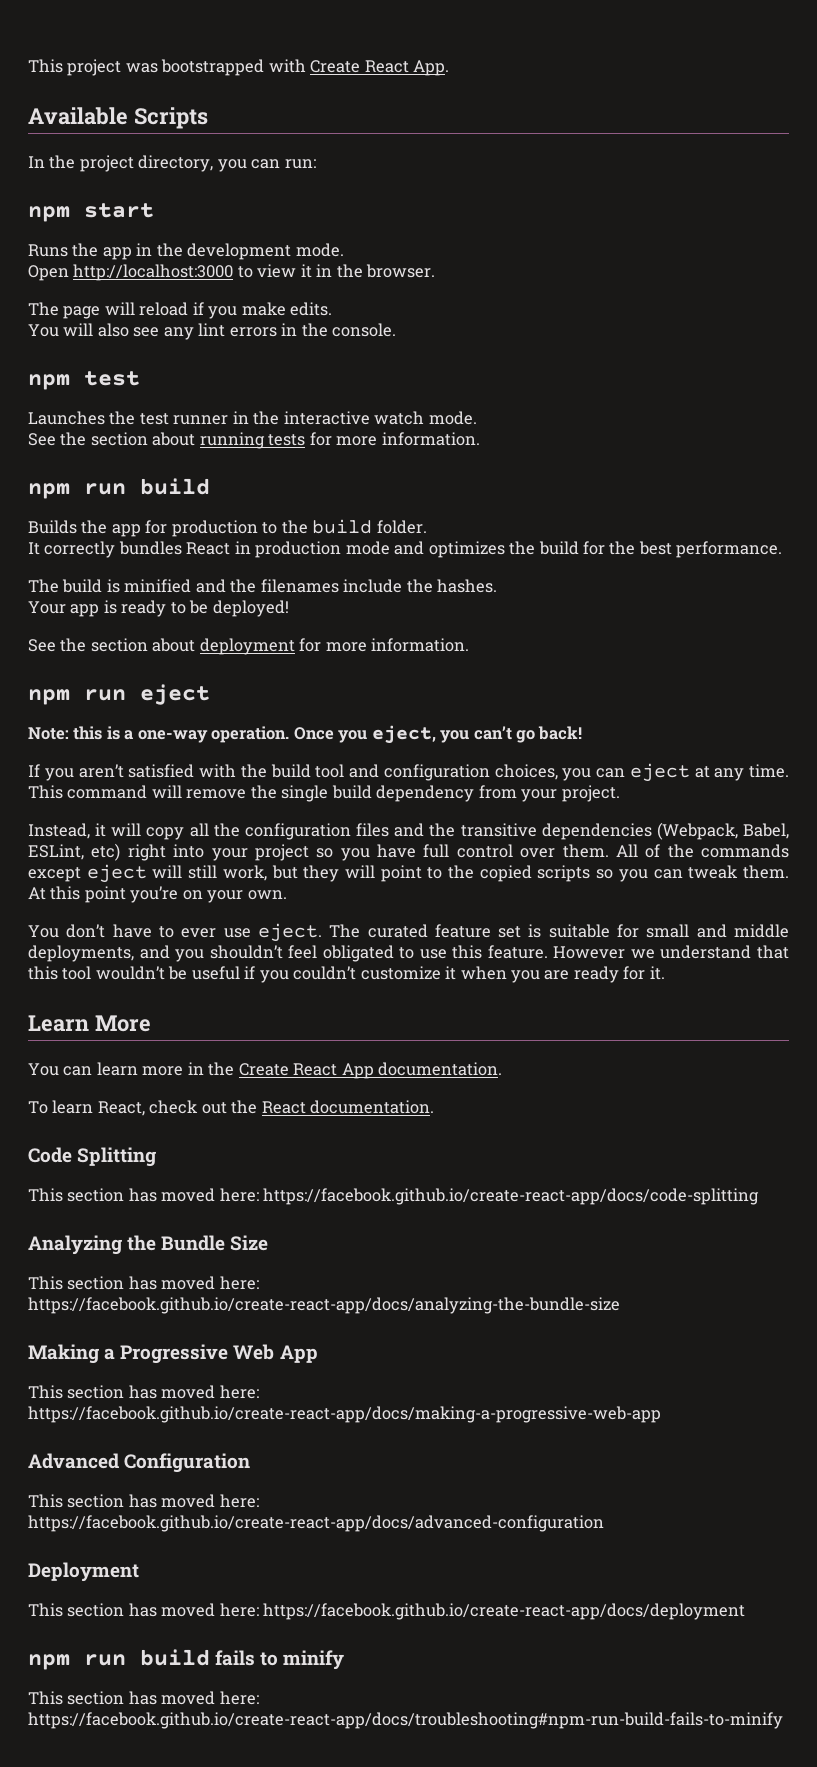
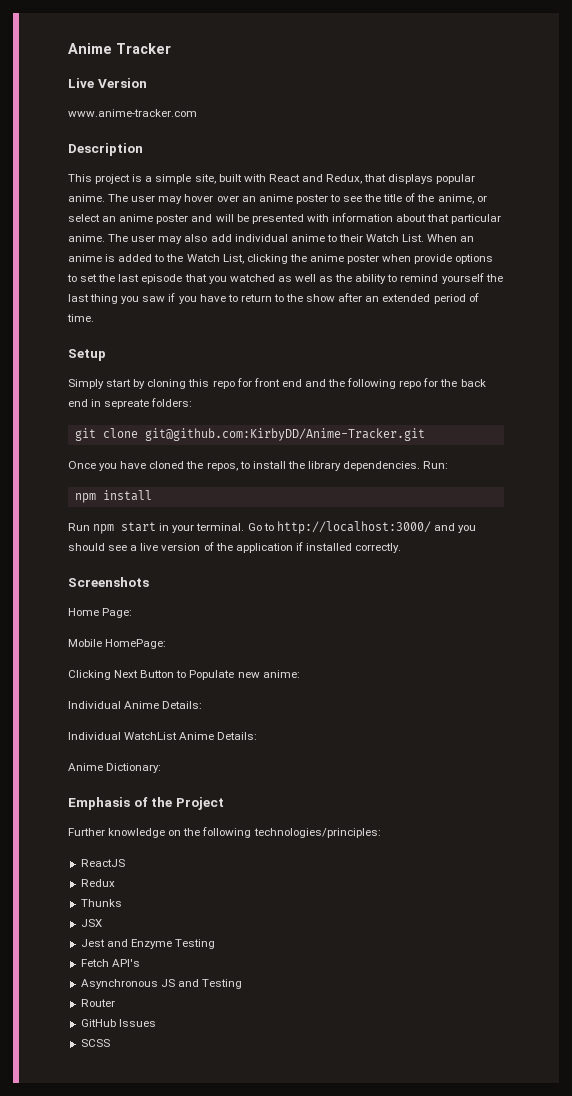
[28,59,450,76] [28,107,208,129] [28,155,316,172] [28,203,154,222] [28,243,344,260] [28,264,436,281] [28,302,333,319] [28,323,397,340] [28,371,140,390] [28,411,477,425] [28,432,480,449] [28,478,210,499] [28,519,427,537] [28,541,783,558] [28,579,498,593] [28,600,289,617] [28,638,470,655] [28,684,210,705] [28,725,583,744] [28,763,789,782] [28,785,620,802] [28,822,789,840] [28,843,789,861] [28,864,790,883] [28,886,287,903] [28,923,789,942] [28,945,790,962] [28,966,665,983] [28,1015,151,1032] [28,1062,503,1079] [28,1100,435,1116] [28,1147,157,1167] [28,1188,760,1205] [28,1235,269,1255] [28,1276,259,1290] [28,1297,620,1314] [28,1344,318,1364] [28,1385,259,1399] [28,1406,661,1423] [28,1453,251,1473] [28,1494,259,1508] [28,1515,604,1532] [28,1562,139,1582] [28,1603,746,1620] [28,1649,345,1670] [28,1691,259,1705] [28,1712,783,1729] This project was bootstrapped with Create React App. // Available Scripts // In the project directory, you can run: // npm start // Runs the app in the development mode. // Open http://localhost:3000 to view it in the browser. // The page will reload if you make edits. // You will also see any lint errors in the console. // npm test // Launches the test runner in the interactive watch mode. // See the section about running tests for more information. // npm run build // Builds the app for production to the build folder. // It correctly bundles React in production mode and optimizes the build for the best performance. // The build is minified and the filenames include the hashes. // Your app is ready to be deployed! // See the section about deployment for more information. // npm run eject // Note: this is a one-way operation. Once you eject, you can’t go back! // If you aren’t satisfied with the build tool and configuration choices, you can eject at any time. This command will remove the single build dependency from your project. // Instead, it will copy all the configuration files and the transitive dependencies (Webpack, Babel, ESLint, etc) right into your project so you have full control over them. All of the commands except eject will still work, but they will point to the copied scripts so you can tweak them. At this point you’re on your own. // You don’t have to ever use eject. The curated feature set is suitable for small and middle deployments, and you shouldn’t feel obligated to use this feature. However we understand that this tool wouldn’t be useful if you couldn’t customize it when you are ready for it. // Learn More // You can learn more in the Create React App documentation. // To learn React, check out the React documentation. // Code Splitting // This section has moved here: https://facebook.github.io/create-react-app/docs/code-splitting // Analyzing the Bundle Size // This section has moved here: https://facebook.github.io/create-react-app/docs/analyzing-the-bundle-size // Making a Progressive Web App // This section has moved here: https://facebook.github.io/create-react-app/docs/making-a-progressive-web-app // Advanced Configuration // This section has moved here: https://facebook.github.io/create-react-app/docs/advanced-configuration // Deployment // This section has moved here: https://facebook.github.io/create-react-app/docs/deployment // npm run build fails to minify // This section has moved here: https://facebook.github.io/create-react-app/docs/troubleshooting#npm-run-build-fails-to-minify -> [68,43,171,54] [68,78,147,88] [68,109,197,117] [68,143,143,156] [68,174,476,184] [68,193,487,204] [68,213,502,224] [68,234,475,244] [68,254,494,264] [67,273,503,284] [68,293,479,304] [67,314,94,322] [68,349,106,361] [68,378,486,389] [68,398,193,409] [74,428,425,441] [68,461,449,471] [74,490,152,503] [68,521,476,534] [68,542,402,553] [68,577,149,587] [68,608,133,618] [68,639,167,649] [68,670,300,680] [68,701,203,709] [68,732,258,740] [68,763,162,773] [68,797,224,810] [68,827,381,838] [80,859,125,867] [80,879,115,887] [80,899,122,907] [80,919,102,927] [80,939,215,949] [80,959,140,967] [80,979,242,989] [80,999,115,1007] [80,1019,156,1027] [80,1039,110,1047] Anime Tracker // Live Version // www.anime-tracker.com // Description // This project is a simple site, built with React and Redux, that displays popular anime. The user may hover over an anime poster to see the title of the anime, or select an anime poster and will be presented with information about that particular anime. The user may also add individual anime to their Watch List. When an anime is added to the Watch List, clicking the anime poster when provide options to set the last episode that you watched as well as the ability to remind yourself the last thing you saw if you have to return to the show after an extended period of time. // Setup // Simply start by cloning this repo for front end and the following repo for the back end in sepreate folders: // git clone git@github.com:KirbyDD/Anime-Tracker.git // Once you have cloned the repos, to install the library dependencies. Run: // npm install // Run npm start in your terminal. Go to http://localhost:3000/ and you should see a live version of the application if installed correctly. // Screenshots // Home Page: // Mobile HomePage: // Clicking Next Button to Populate new anime: // Individual Anime Details: // Individual WatchList Anime Details: // Anime Dictionary: // Emphasis of the Project // Further knowledge on the following technologies/principles: // ReactJS // Redux // Thunks // JSX // Jest and Enzyme Testing // Fetch API's // Asynchronous JS and Testing // Router // GitHub Issues // SCSS

